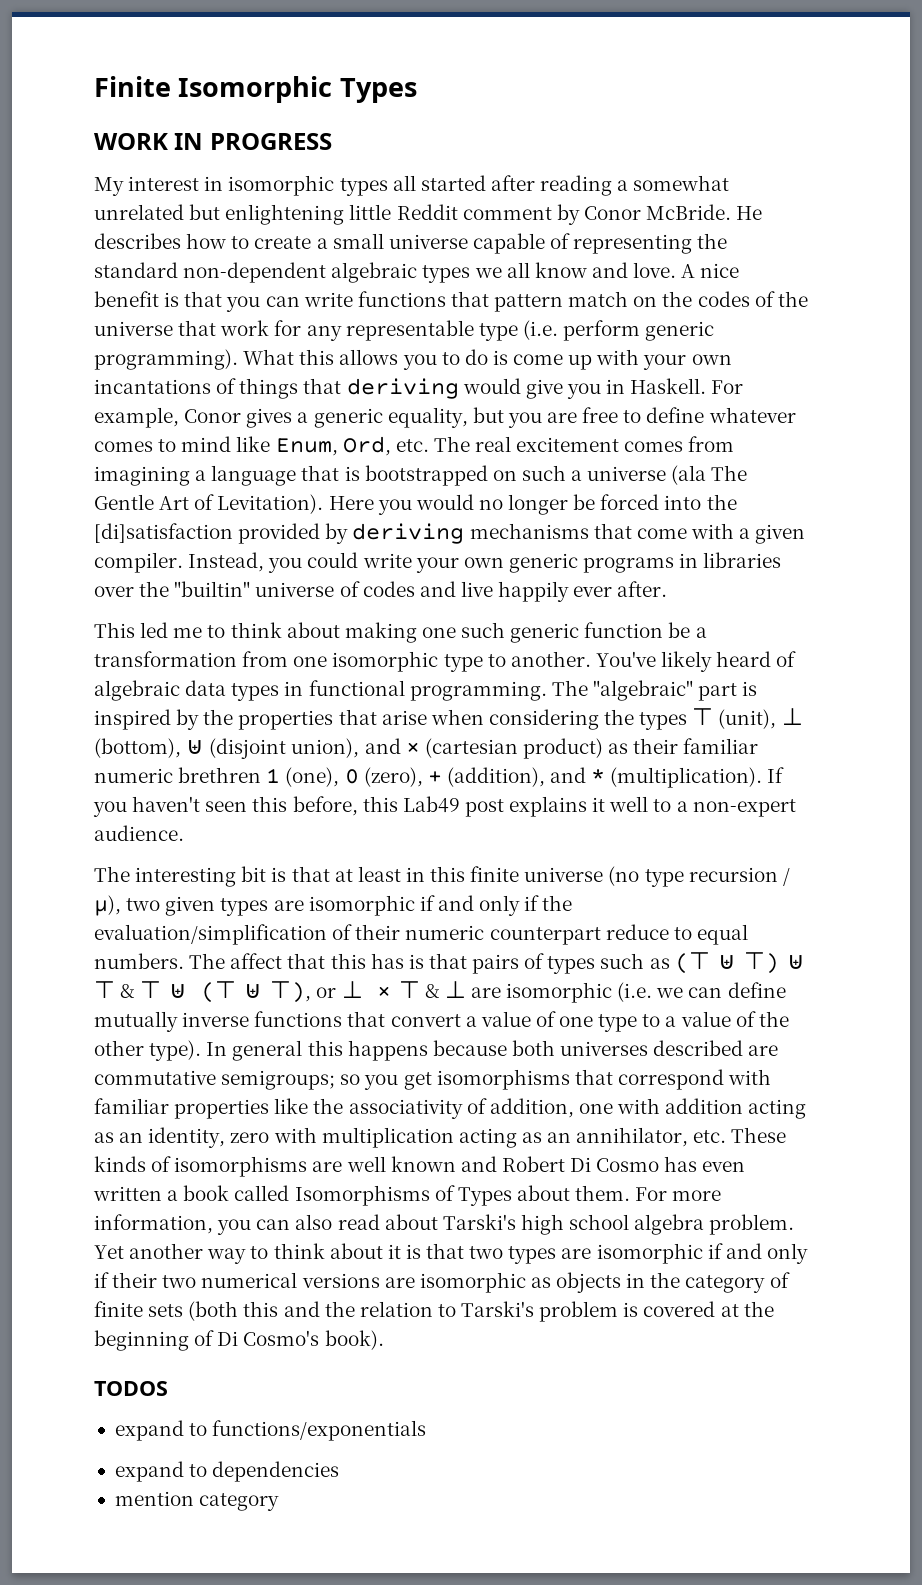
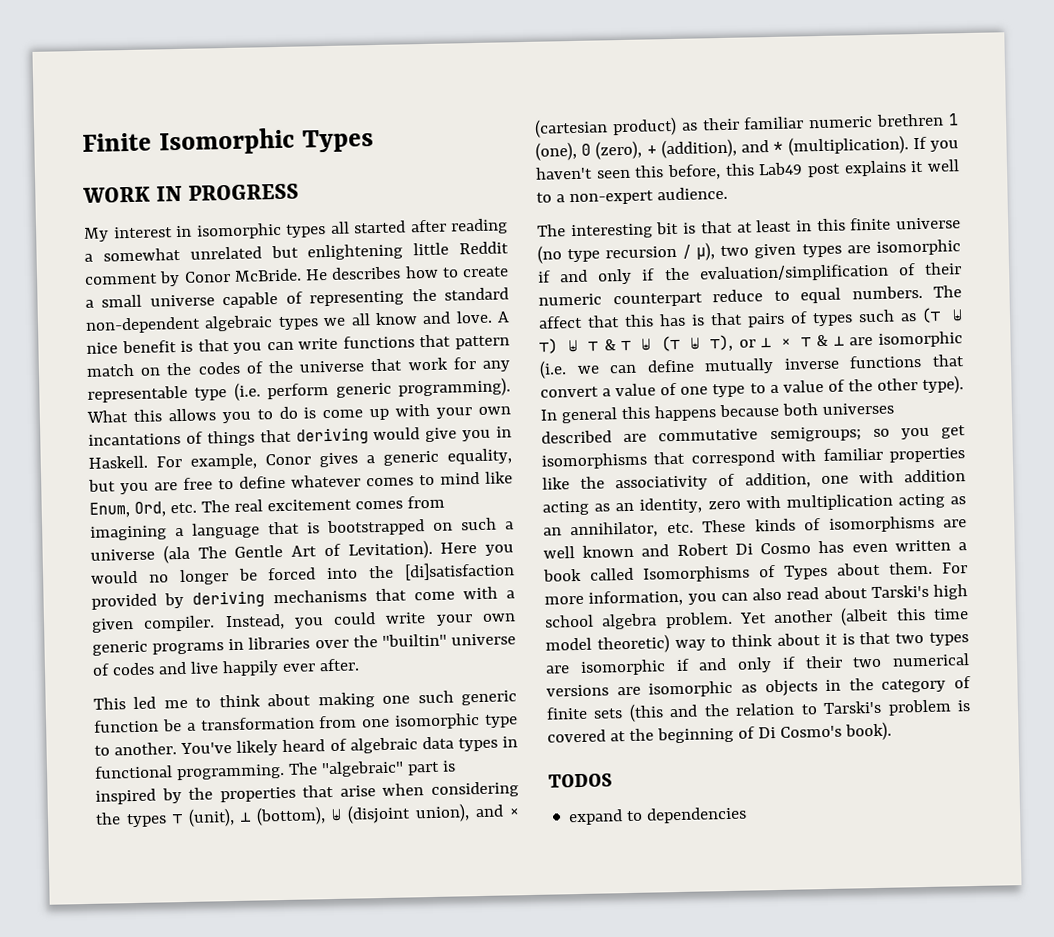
(204, 1251) none -> [840,606,969,626] [545,634,670,654] (albeit this time model theoretic)
[188,1301,279,1321] (both this -> [628,703,664,722] (this
[114,1420,427,1441] // expand to functions/exponentials -> (613, 780) none
[114,1491,280,1511] // mention category -> (748, 815) none

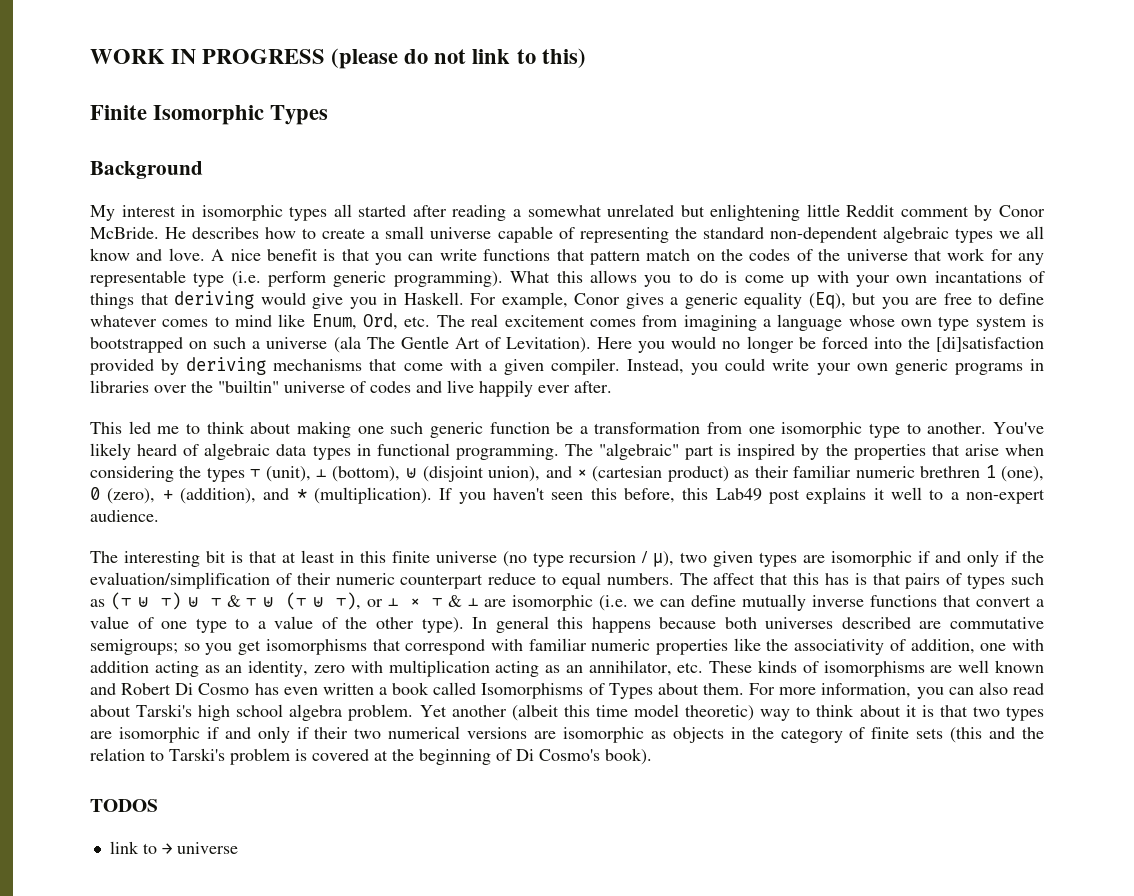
(82, 142) none -> [90,48,586,69] WORK IN PROGRESS (please do not link to this) //
[82,183,299,203] WORK IN PROGRESS -> [90,161,203,179] Background
[447,448,512,465] equality, -> [744,292,846,309] equality (Eq),
[268,521,300,535] that -> [848,315,1026,331] whose own type system
(883, 454) none -> [591,639,651,651] numeric
[568,806,748,826] expand to dependencies -> [109,841,238,854] link to → universe

